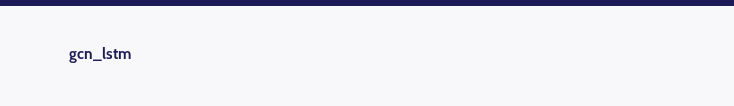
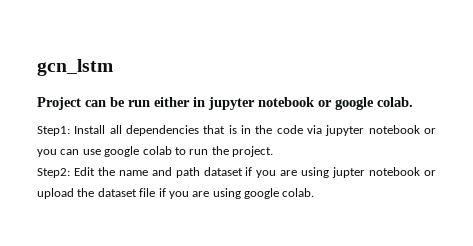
(131, 55) none -> [37,97,413,110] [37,125,436,136] [37,146,273,157] [37,167,436,178] [37,188,315,199] // Project can be run either in jupyter notebook or google colab. // Step1: Install all dependencies that is in the code via jupyter notebook or you can use google colab to run the project. // Step2: Edit the name and path dataset if you are using jupter notebook or upload the dataset file if you are using google colab.

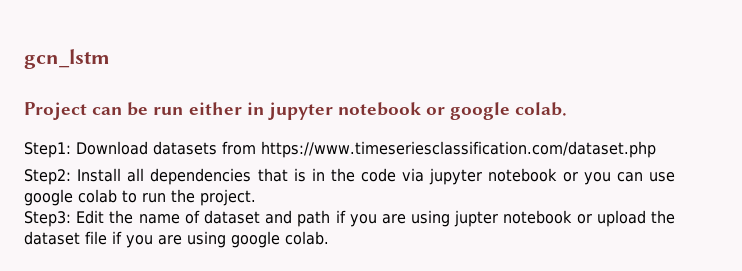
(70, 131) none -> [76,141,656,158] [24,169,71,185] Download datasets from https://www.timeseriesclassification.com/dataset.php // Step2:
[37,168,70,178] Step2: -> [24,211,71,227] Step3:
(148, 173) none -> [184,210,260,224] of dataset
[203,167,243,176] dataset -> (331, 218) none

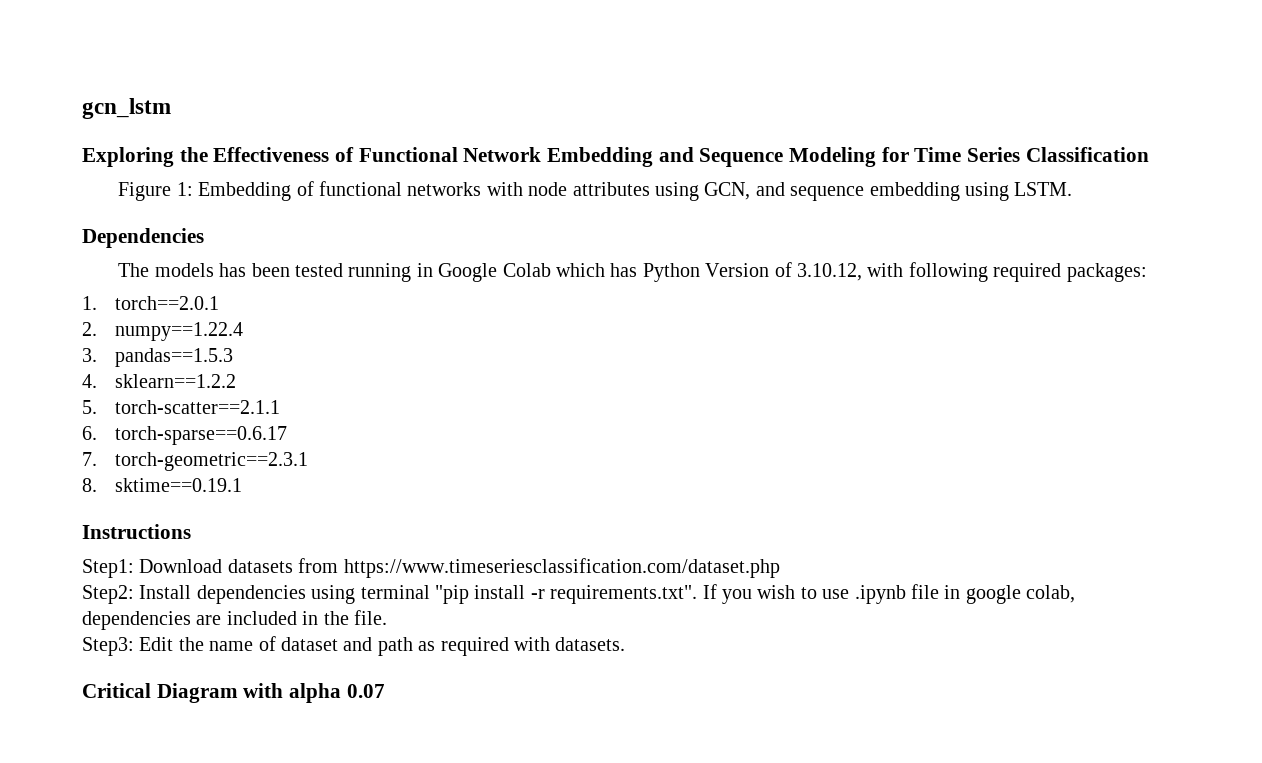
[24,102,568,120] Project can be run either in jupyter notebook or google colab. -> [82,147,1149,167] [118,181,1073,201] [82,228,204,248] [118,262,1147,282] [82,296,219,310] [82,322,243,341] [82,348,233,367] [82,374,236,388] [82,400,280,414] [82,426,287,445] [82,452,308,471] [82,478,242,492] [82,524,191,539] Exploring the Effectiveness of Functional Network Embedding and Sequence Modeling for Time Series Classification // Figure 1: Embedding of functional networks with node attributes using GCN, and sequence embedding using LSTM. // Dependencies // The models has been tested running in Google Colab which has Python Version of 3.10.12, with following required packages: // 1. torch==2.0.1 // 2. numpy==1.22.4 // 3. pandas==1.5.3 // 4. sklearn==1.2.2 // 5. torch-scatter==2.1.1 // 6. torch-sparse==0.6.17 // 7. torch-geometric==2.3.1 // 8. sktime==0.19.1 // Instructions
[127,168,675,185] [24,189,256,206] all dependencies that is in the code via jupyter notebook or you can use google colab to run the project. -> [196,584,1076,604] [82,610,387,630] dependencies using terminal "pip install -r requirements.txt". If you wish to use .ipynb file in google colab, dependencies are included in the file.
[335,210,675,227] [24,231,329,248] if you are using jupter notebook or upload the dataset file if you are using google colab. -> [418,637,626,656] [82,683,385,703] as required with datasets. // Critical Diagram with alpha 0.07

